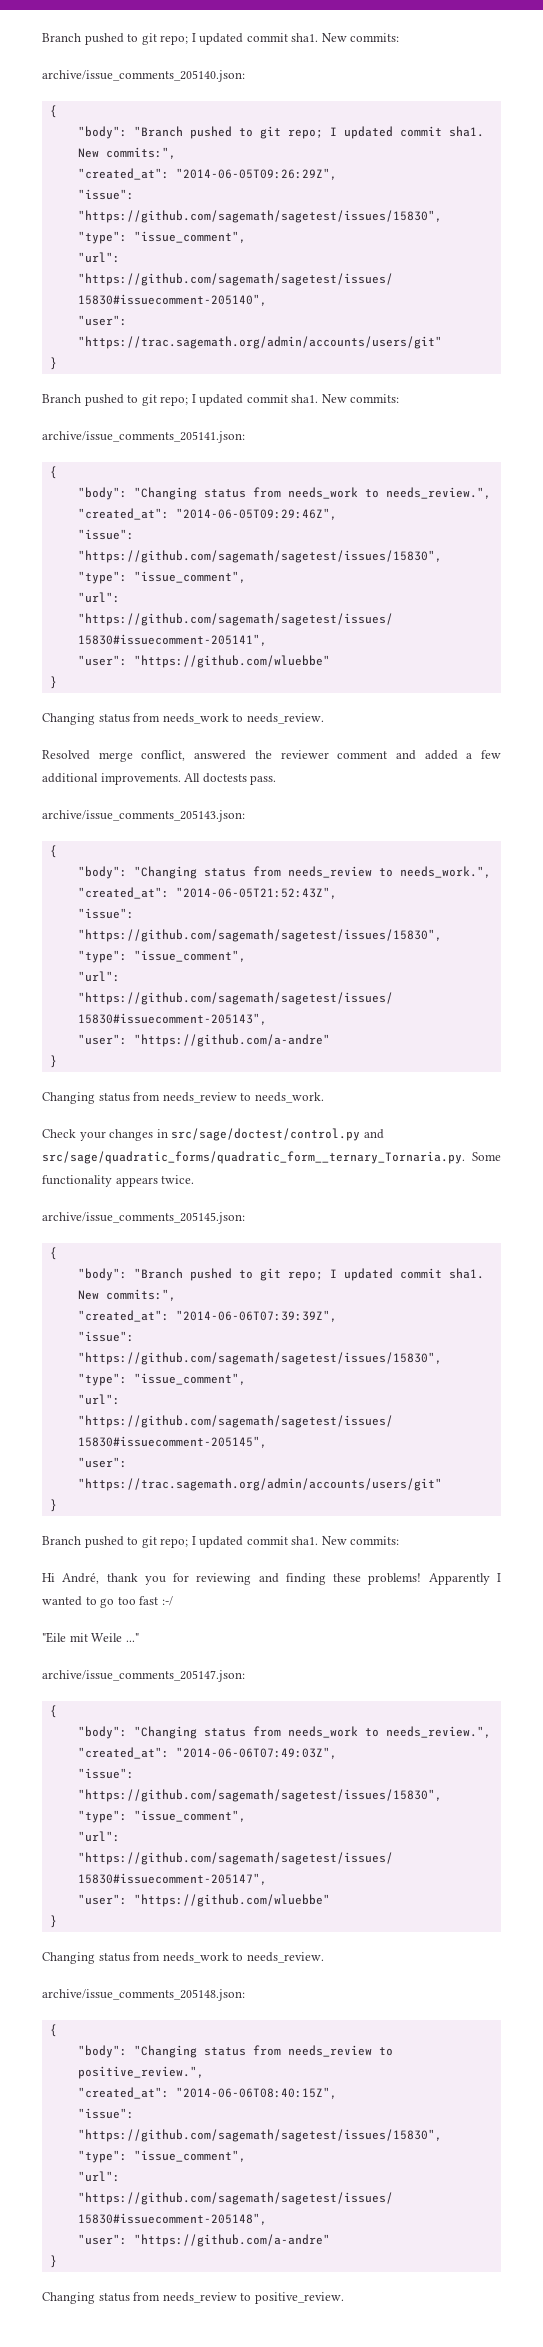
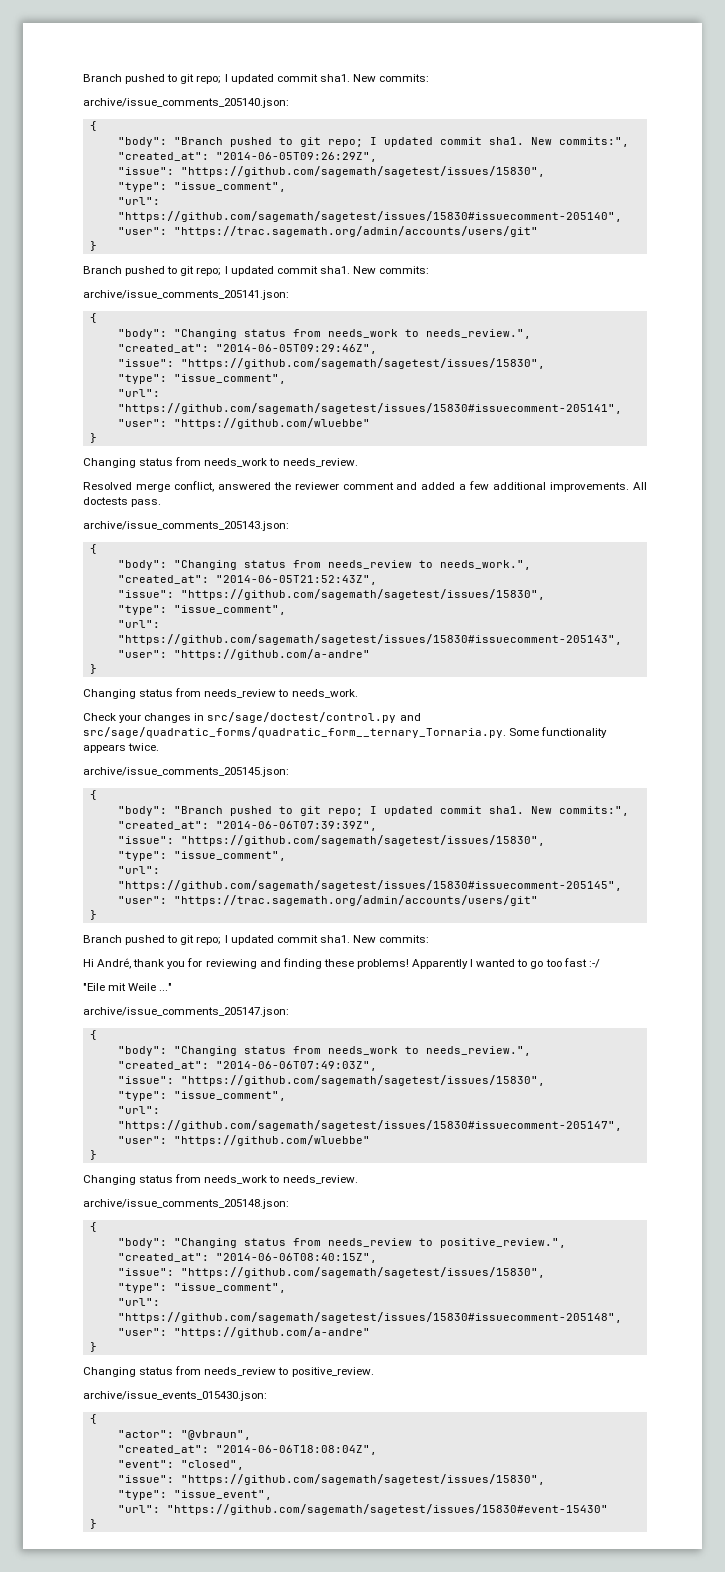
(344, 2298) none -> [83,1391,267,1401] [89,1414,97,1424] [117,1430,251,1440] [117,1445,377,1455] [117,1460,244,1470] [117,1474,545,1485] [117,1490,272,1500] [117,1504,608,1515] [89,1519,97,1529] // archive/issue_events_015430.json: // { // "actor": "@vbraun", // "created_at": "2014-06-06T18:08:04Z", // "event": "closed", // "issue": "https://github.com/sagemath/sagetest/issues/15830", // "type": "issue_event", // "url": "https://github.com/sagemath/sagetest/issues/15830#event-15430" // }

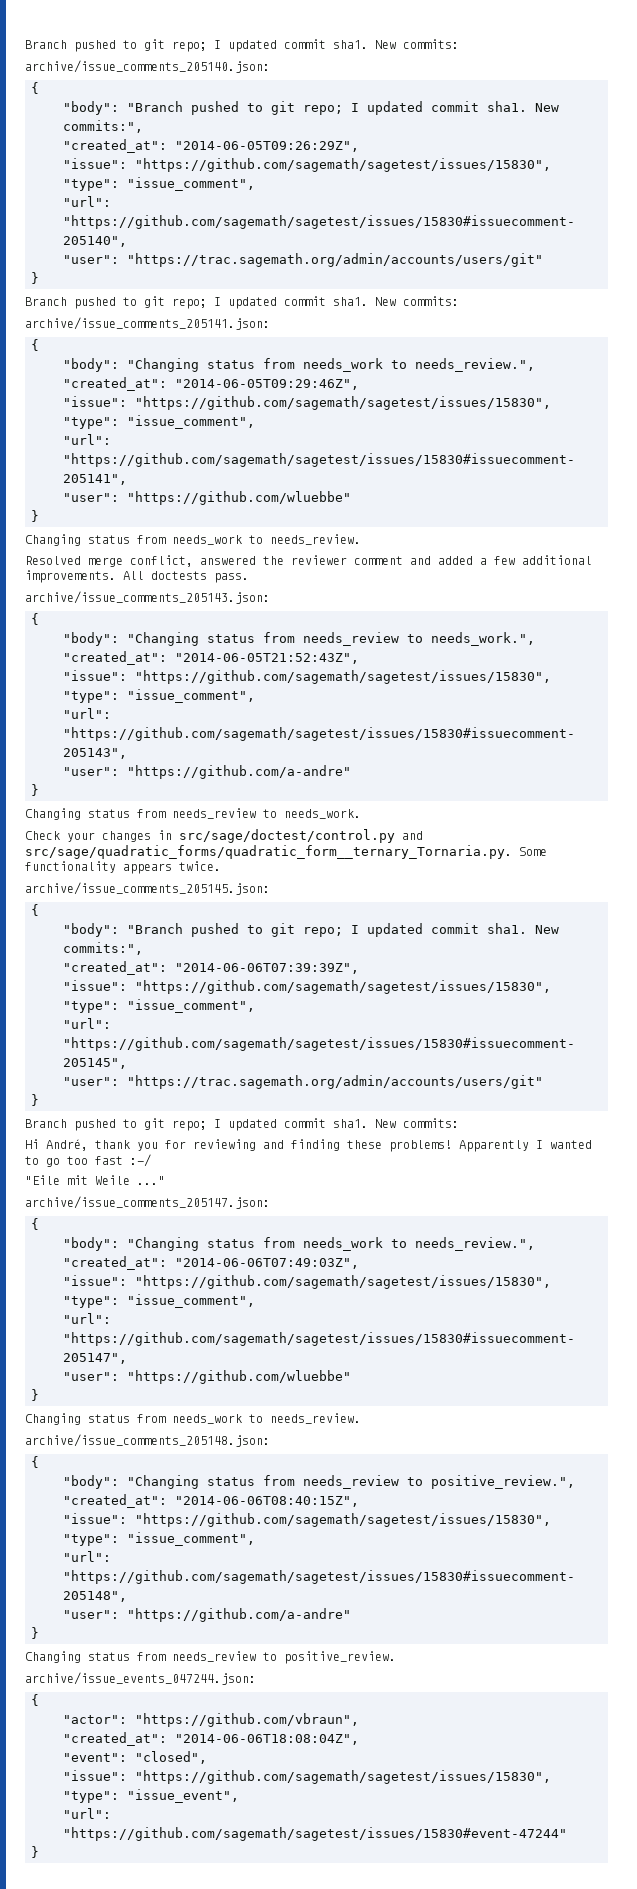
[83,1391,267,1401] archive/issue_events_015430.json: -> [25,1672,256,1685] archive/issue_events_047244.json:
[180,1430,251,1440] "@vbraun", -> [135,1713,359,1727] "https://github.com/vbraun",
[166,1504,608,1515] "https://github.com/sagemath/sagetest/issues/15830#event-15430" -> [63,1827,567,1841] "https://github.com/sagemath/sagetest/issues/15830#event-47244"

